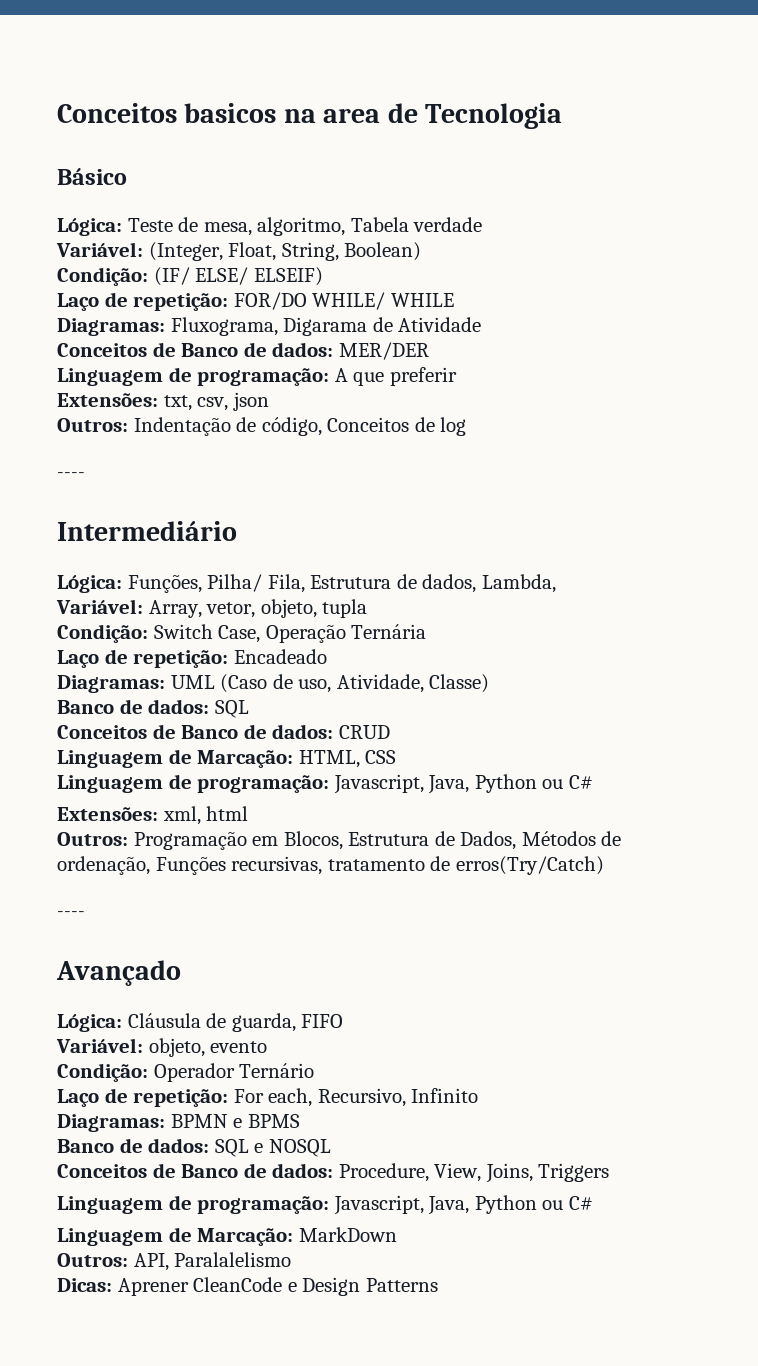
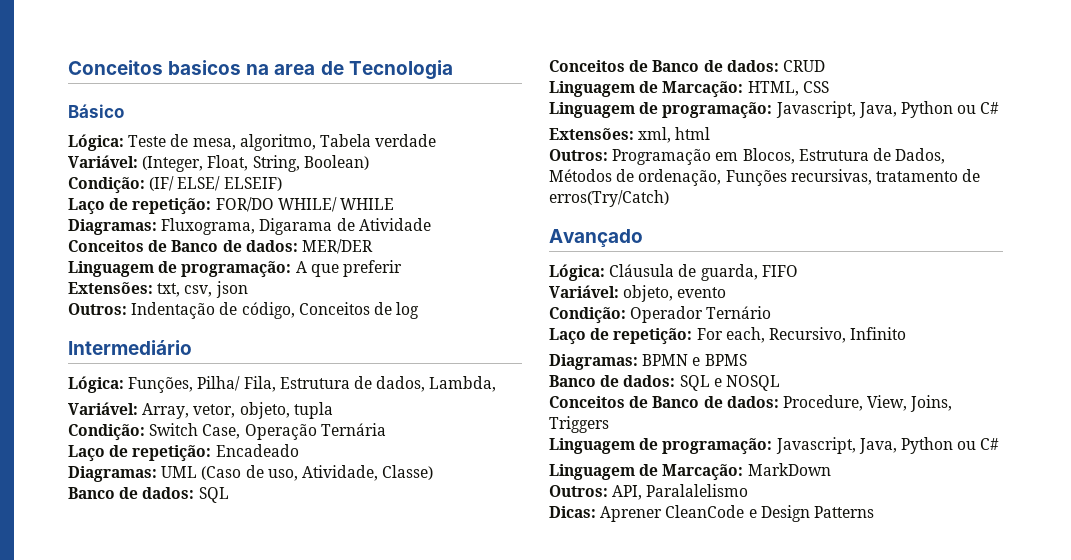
[57,472,85,478] // ---- -> (420, 310) none
[57,911,85,917] // ---- -> (669, 198) none

